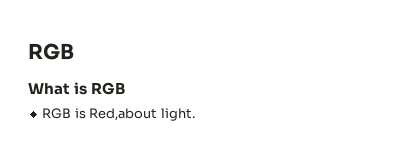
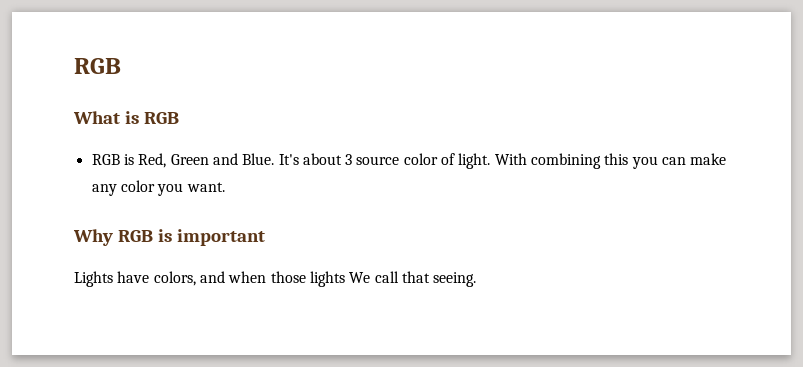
[89,108,195,121] Red,about light. -> [138,153,727,169] [91,180,225,196] [73,229,265,246] [74,271,477,287] Red, Green and Blue. It's about 3 source color of light. With combining this you can make any color you want. // Why RGB is important // Lights have colors, and when those lights We call that seeing.

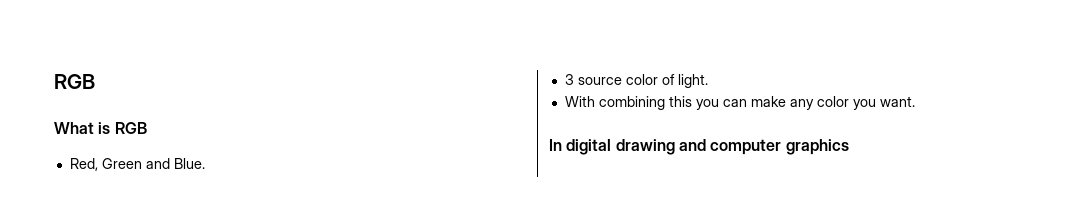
[91,154,134,165] RGB is -> (147, 128) none
[278,153,342,165] It's about -> (205, 163) //
(491, 161) none -> (708, 81) //
[73,229,265,246] [74,271,477,287] Why RGB is important // Lights have colors, and when those lights We call that seeing. -> [549,139,849,155] In digital drawing and computer graphics

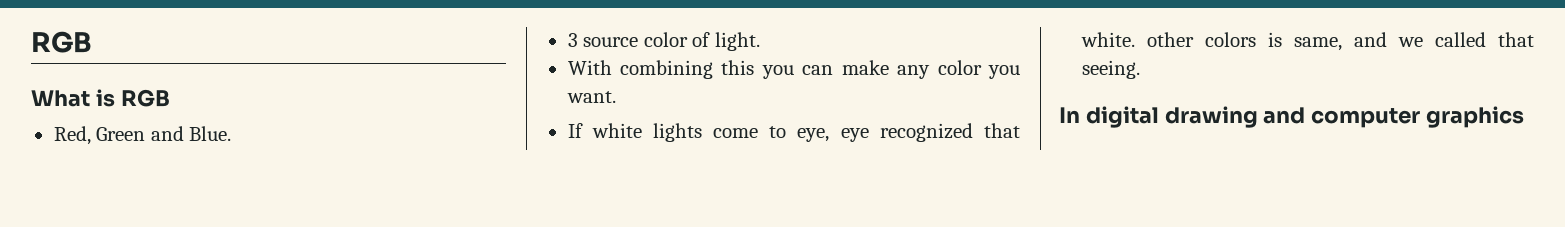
(915, 101) none -> [567,123,1020,142] [1080,32,1534,51] [1081,60,1140,79] // If white lights come to eye, eye recognized that white. other colors is same, and we called that seeing.

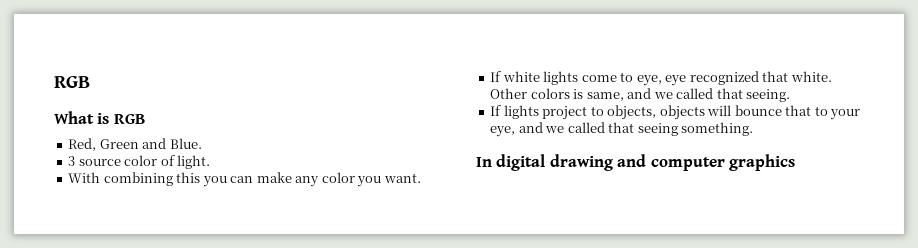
[1146,32,1194,47] other -> [490,88,528,99] Other
(1140, 69) none -> [490,105,861,120] [490,122,754,137] // If lights project to objects, objects will bounce that to your eye, and we called that seeing something.

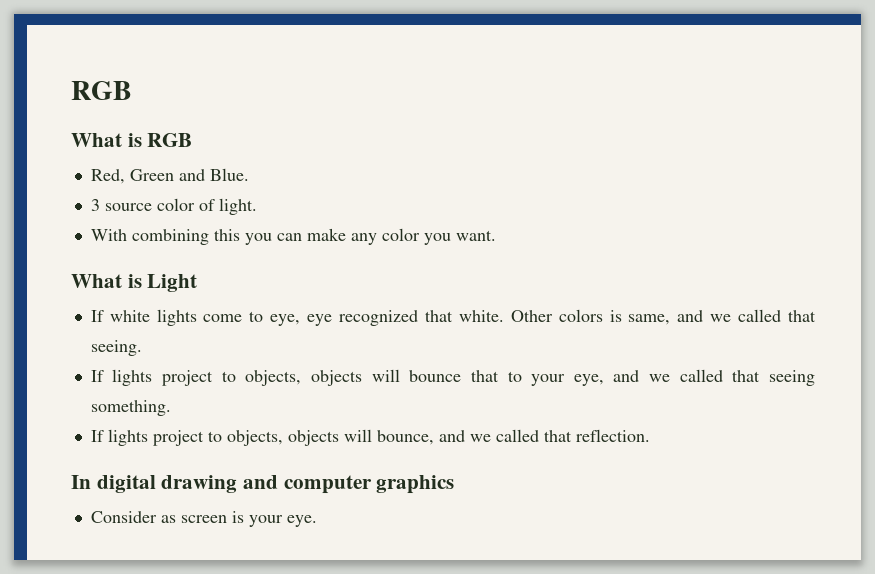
(421, 178) none -> [71,274,198,292] // What is Light
(754, 129) none -> [90,429,650,446] // If lights project to objects, objects will bounce, and we called that reflection.
(796, 162) none -> [90,511,317,527] // Consider as screen is your eye.

